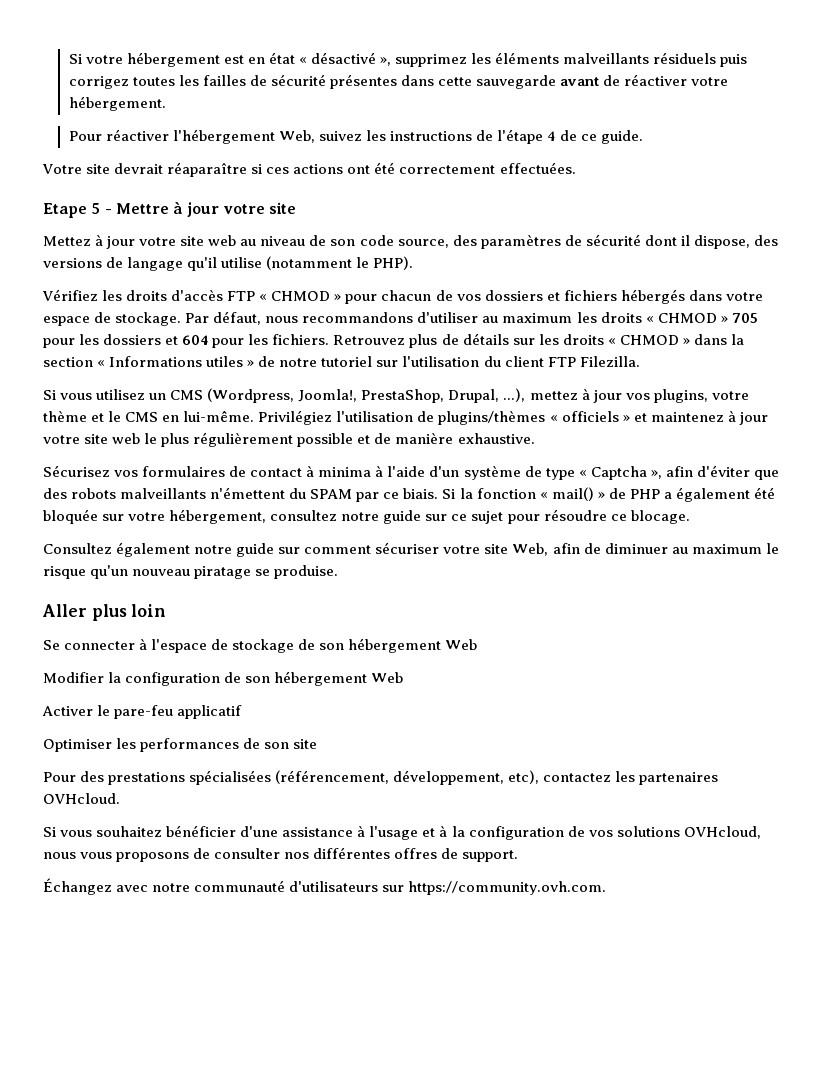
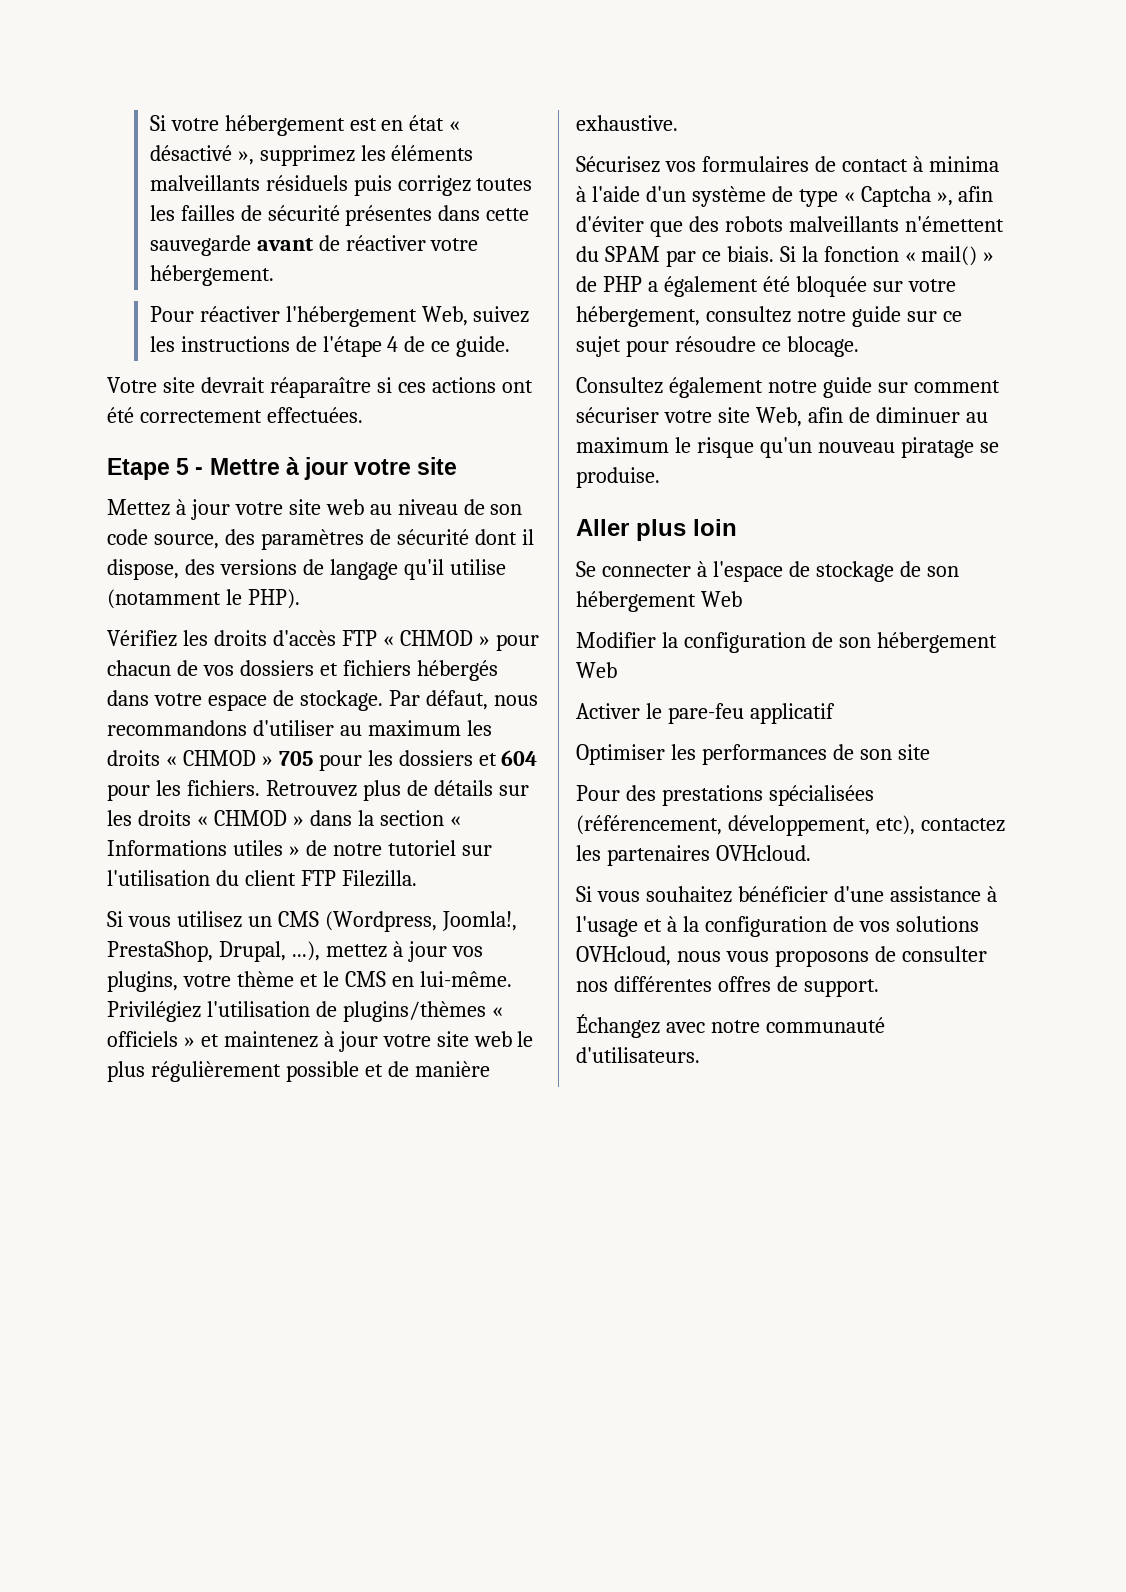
[289,881,607,895] d'utilisateurs sur https://community.ovh.com. -> [576,1047,700,1063] d'utilisateurs.

